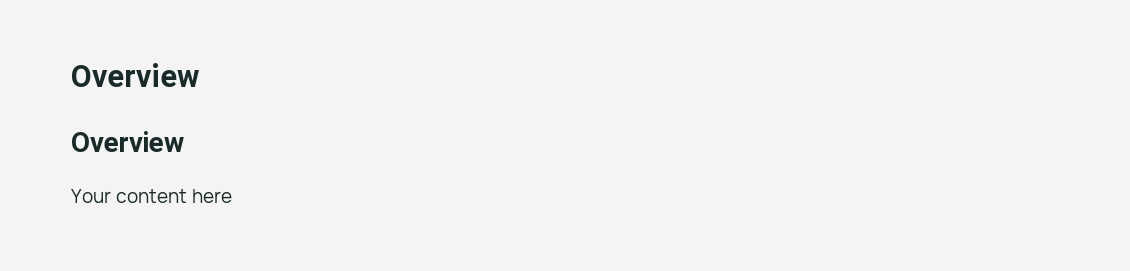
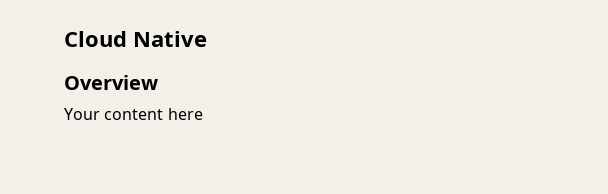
[71,63,199,87] Overview -> [64,31,207,47] Cloud Native

